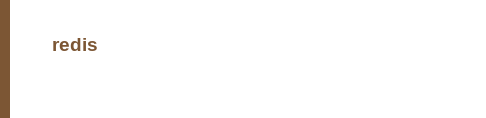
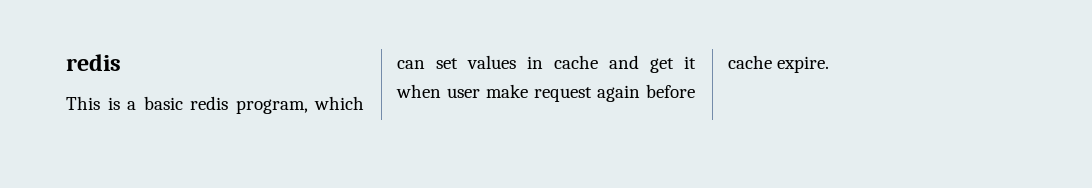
[52,38,98,51] redis -> [66,54,121,71] [66,96,364,114] [397,55,696,73] [396,84,695,102] [728,55,830,73] redis // This is a basic redis program, which can set values in cache and get it when user make request again before cache expire.

